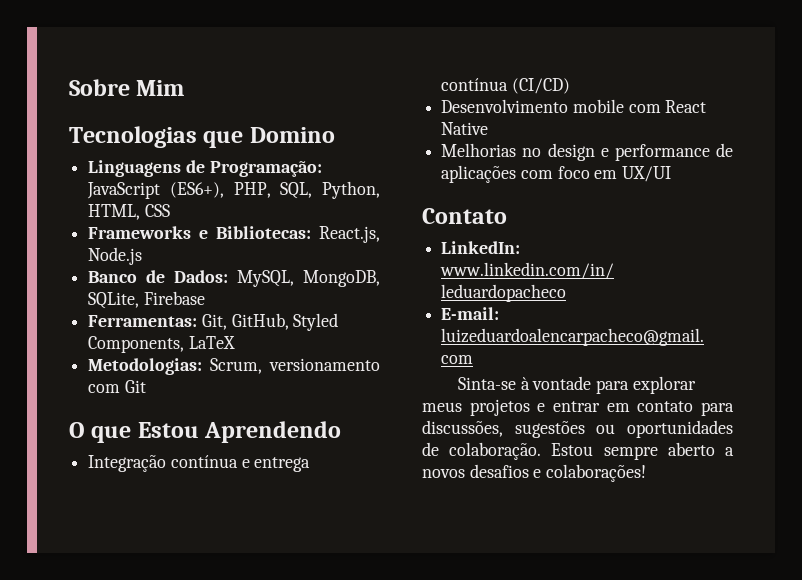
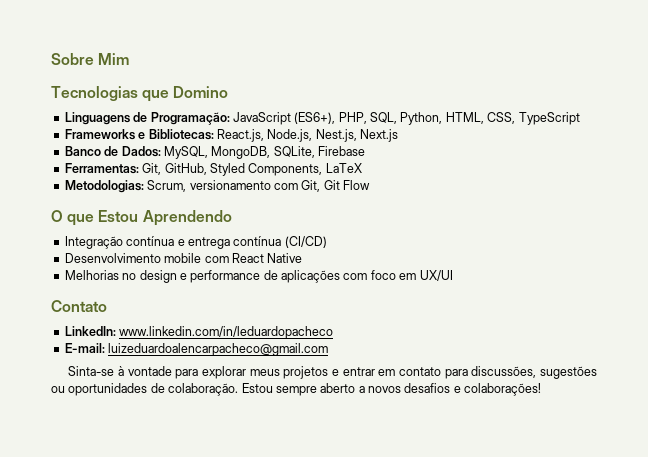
[144,204,170,217] CSS -> [487,112,580,125] CSS, TypeScript
[88,247,143,265] Node.js -> [267,129,398,142] Node.js, Nest.js, Next.js
(121, 388) none -> [301,180,321,192] Git,
(146, 386) none -> [343,180,370,190] Flow

